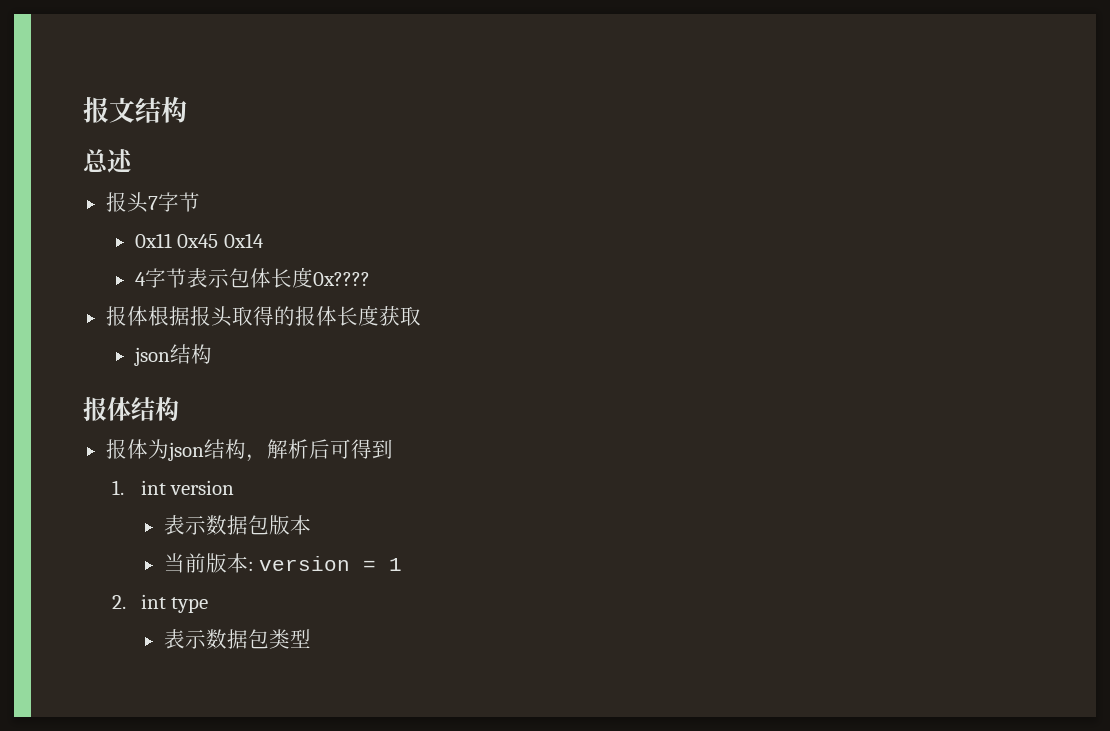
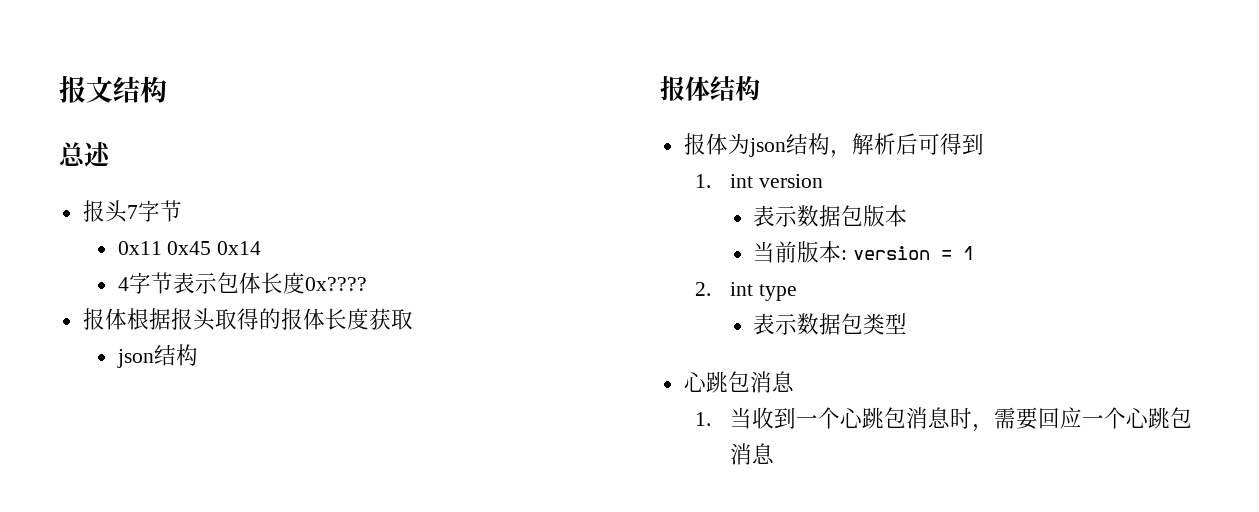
(311, 638) none -> [683,371,794,393] [694,407,1192,432] [729,443,774,465] // 心跳包消息 // 1.当收到一个心跳包消息时，需要回应一个心跳包消息

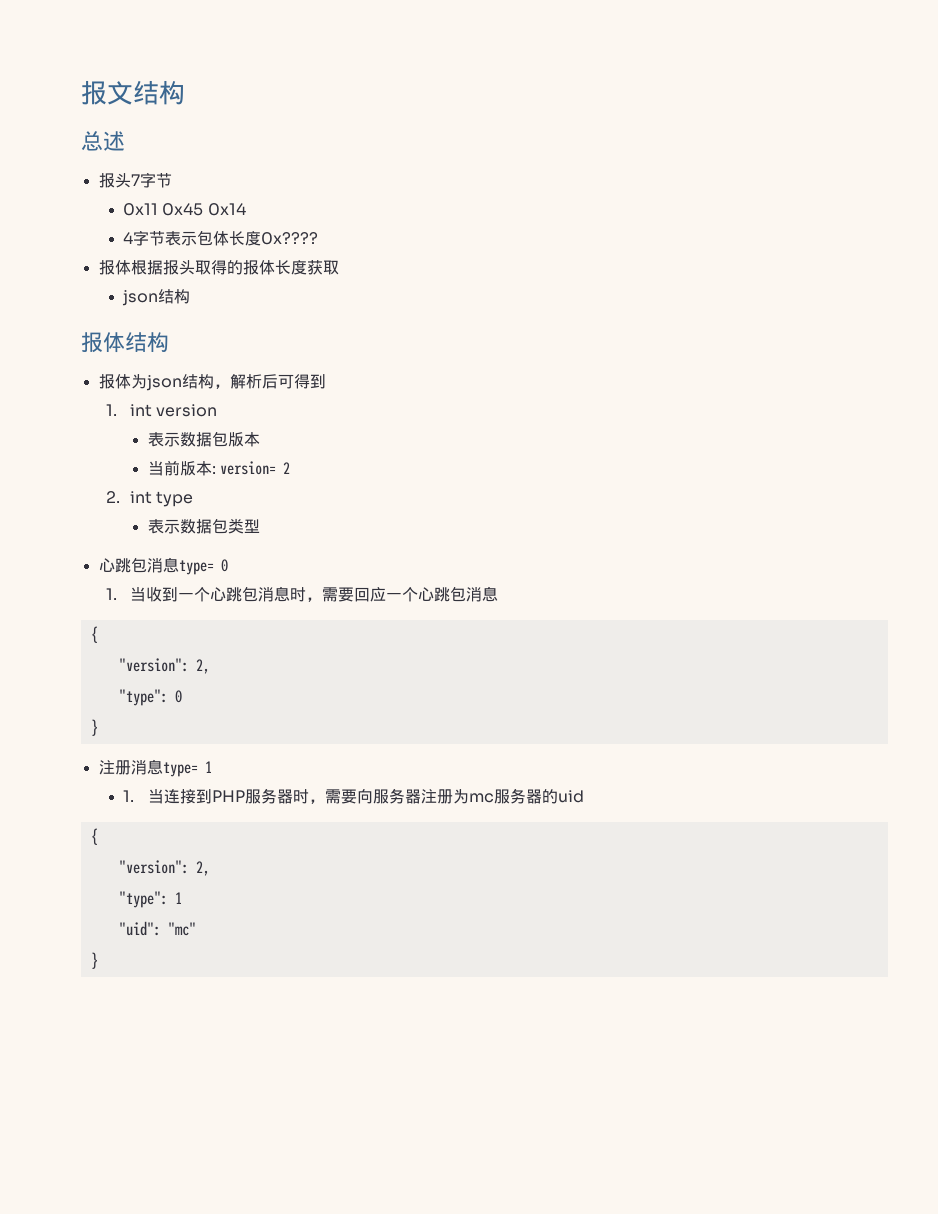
[853,246,975,260] version = 1 -> [219,461,290,475] version= 2
(794, 381) none -> [178,559,228,575] type= 0
(774, 453) none -> [90,626,98,643] [118,658,210,674] [118,689,182,706] [90,719,98,736] [98,759,212,777] [123,788,584,804] [90,828,98,845] [118,860,210,876] [118,891,182,908] [118,921,196,936] [90,952,98,969] // { // "version": 2, // "type": 0 // } // 注册消息type= 1 // 1.当连接到PHP服务器时，需要向服务器注册为mc服务器的uid // { // "version": 2, // "type": 1 // "uid": "mc" // }

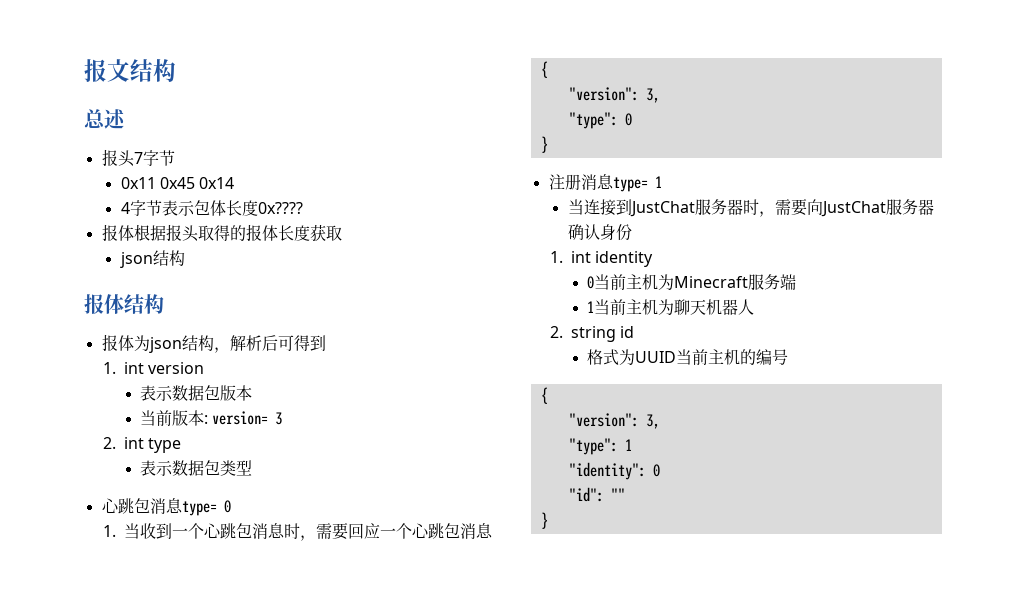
[282,462,290,474] 2 -> [275,412,283,425] 3
[195,659,210,674] 2, -> [645,88,660,103] 3,
[123,790,135,802] 1. -> (662, 182) none
[211,790,245,802] PHP -> [629,201,695,217] JustChat
[372,788,584,804] [90,828,98,845] [118,860,210,876] 服务器注册为mc服务器的uid // { // "version": 2, -> [820,199,934,217] [567,224,632,241] [550,251,654,267] [586,274,796,290] [586,299,754,315] [550,326,635,342] [586,349,788,365] [540,387,548,404] [568,413,660,429] JustChat服务器确认身份 // 1. int identity // 0当前主机为Minecraft服务端 // 1当前主机为聊天机器人 // 2. string id // 格式为UUID当前主机的编号 // { // "version": 3,
[118,921,196,936] "uid": "mc" -> [568,462,660,480] [568,487,625,502] "identity": 0 // "id": ""

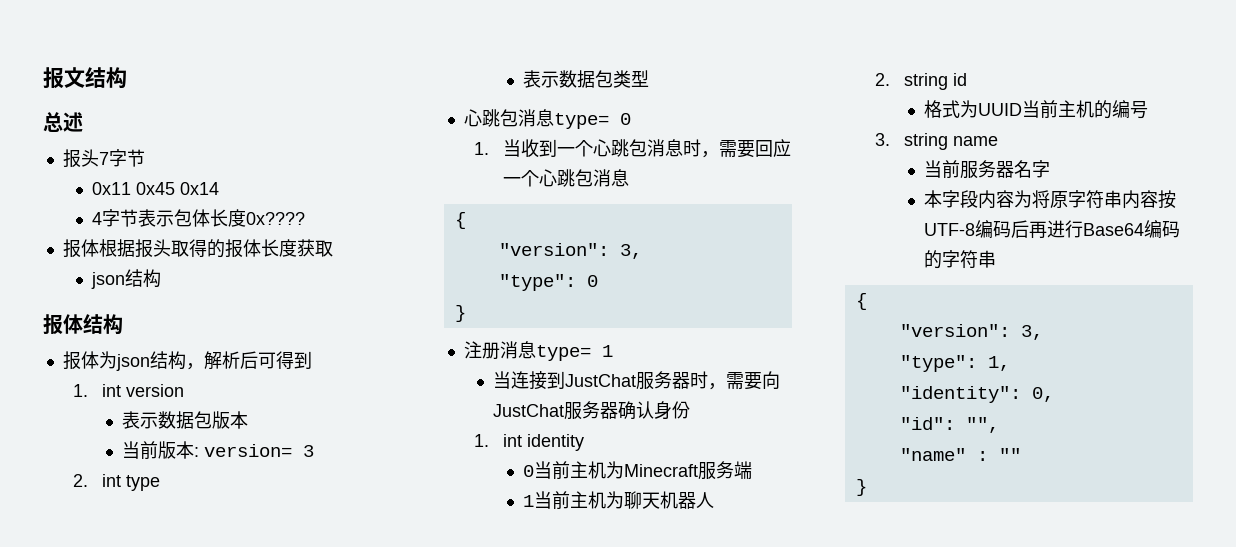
[540,387,548,404] [568,413,660,429] [568,438,632,455] // { // "version": 3, // "type": 1 -> [874,133,999,150] [924,160,1051,179] [924,190,1177,209] [924,220,1181,239] [924,250,997,269] [855,293,867,310] [899,324,1043,340] [899,355,1010,372] // 3. string name // 当前服务器名字 // 本字段内容为将原字符串内容按UTF-8编码后再进行Base64编码的字符串 // { // "version": 3, // "type": 1,
[652,464,660,477] 0 -> [1031,387,1054,402] 0,
(604, 494) none -> [965,417,999,433] [899,448,988,461] "", // "name" :

